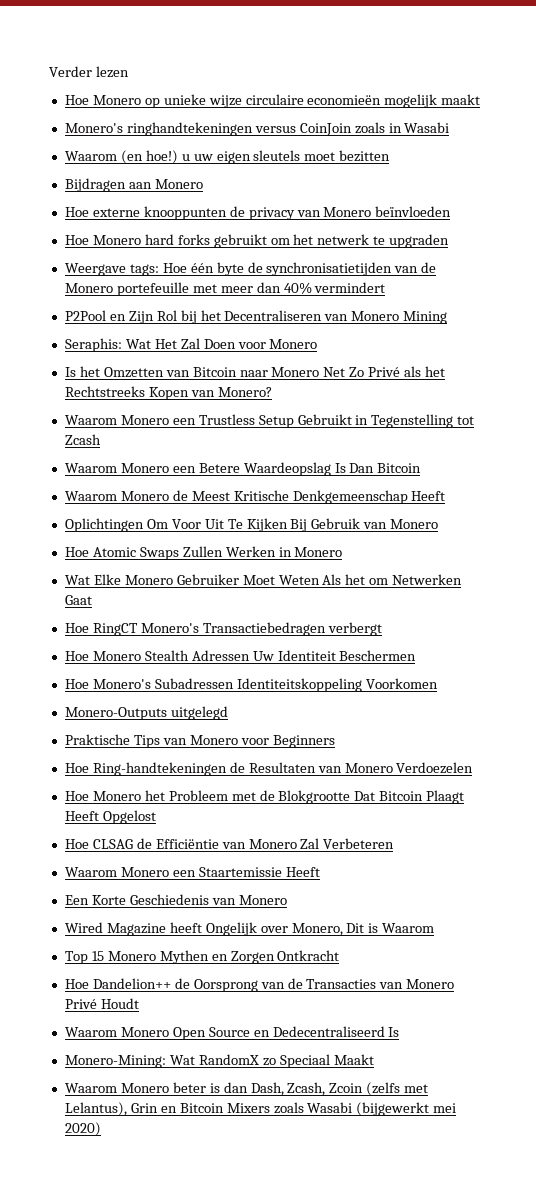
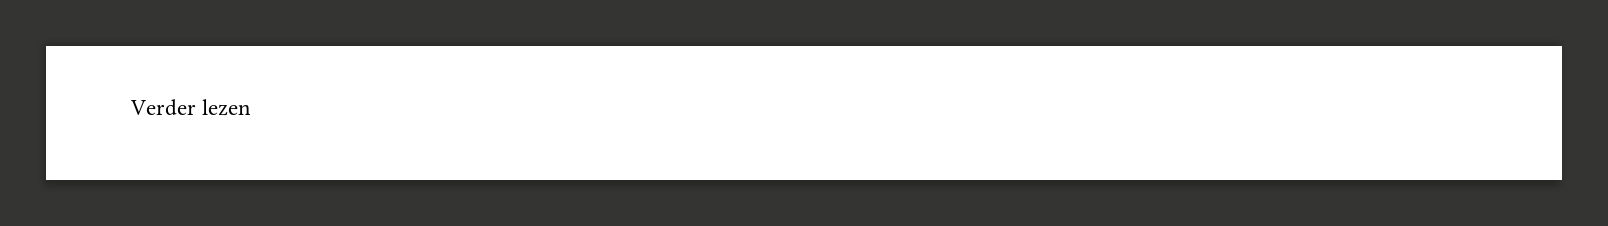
[64,94,481,108] [64,122,450,136] [64,150,391,164] [64,178,203,192] [64,206,452,220] [64,234,450,248] [64,262,437,276] [64,282,386,296] [64,310,448,324] [64,338,318,352] [64,366,446,378] [64,386,272,400] [64,414,475,428] [64,434,101,445] [64,462,422,476] [64,490,446,504] [64,518,439,532] [64,546,343,560] [64,574,463,585] [64,595,92,605] [64,622,382,636] [64,650,417,661] [64,678,438,692] [64,706,228,720] [64,734,335,748] [64,762,474,776] [64,790,465,804] [64,810,156,824] [64,838,395,849] [64,867,320,877] [64,894,287,905] [64,922,435,936] [64,950,340,964] [64,978,455,992] [64,998,139,1009] [64,1026,400,1040] [64,1054,374,1068] [64,1082,429,1096] [64,1102,457,1116] [64,1122,101,1136] // Hoe Monero op unieke wijze circulaire economieën mogelijk maakt // Monero's ringhandtekeningen versus CoinJoin zoals in Wasabi // Waarom (en hoe!) u uw eigen sleutels moet bezitten // Bijdragen aan Monero // Hoe externe knooppunten de privacy van Monero beïnvloeden // Hoe Monero hard forks gebruikt om het netwerk te upgraden // Weergave tags: Hoe één byte de synchronisatietijden van de Monero portefeuille met meer dan 40% vermindert // P2Pool en Zijn Rol bij het Decentraliseren van Monero Mining // Seraphis: Wat Het Zal Doen voor Monero // Is het Omzetten van Bitcoin naar Monero Net Zo Privé als het Rechtstreeks Kopen van Monero? // Waarom Monero een Trustless Setup Gebruikt in Tegenstelling tot Zcash // Waarom Monero een Betere Waardeopslag Is Dan Bitcoin // Waarom Monero de Meest Kritische Denkgemeenschap Heeft // Oplichtingen Om Voor Uit Te Kijken Bij Gebruik van Monero // Hoe Atomic Swaps Zullen Werken in Monero // Wat Elke Monero Gebruiker Moet Weten Als het om Netwerken Gaat // Hoe RingCT Monero's Transactiebedragen verbergt // Hoe Monero Stealth Adressen Uw Identiteit Beschermen // Hoe Monero's Subadressen Identiteitskoppeling Voorkomen // Monero-Outputs uitgelegd // Praktische Tips van Monero voor Beginners // Hoe Ring-handtekeningen de Resultaten van Monero Verdoezelen // Hoe Monero het Probleem met de Blokgrootte Dat Bitcoin Plaagt Heeft Opgelost // Hoe CLSAG de Efficiëntie van Monero Zal Verbeteren // Waarom Monero een Staartemissie Heeft // Een Korte Geschiedenis van Monero // Wired Magazine heeft Ongelijk over Monero, Dit is Waarom // Top 15 Monero Mythen en Zorgen Ontkracht // Hoe Dandelion++ de Oorsprong van de Transacties van Monero Privé Houdt // Waarom Monero Open Source en Dedecentraliseerd Is // Monero-Mining: Wat RandomX zo Speciaal Maakt // Waarom Monero beter is dan Dash, Zcash, Zcoin (zelfs met Lelantus), Grin en Bitcoin Mixers zoals Wasabi (bijgewerkt mei 2020) -> (252, 107) none

